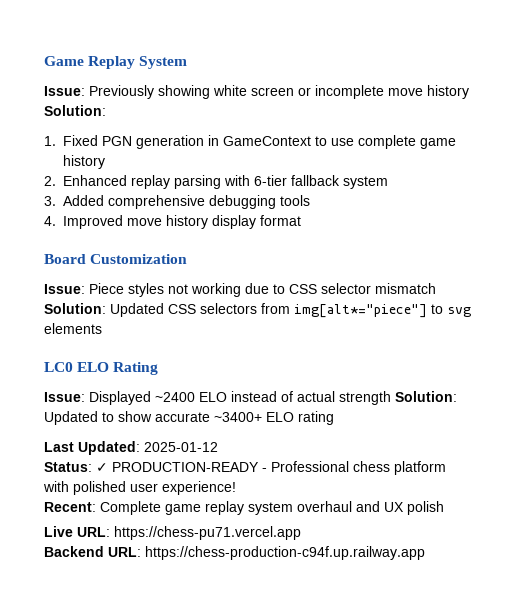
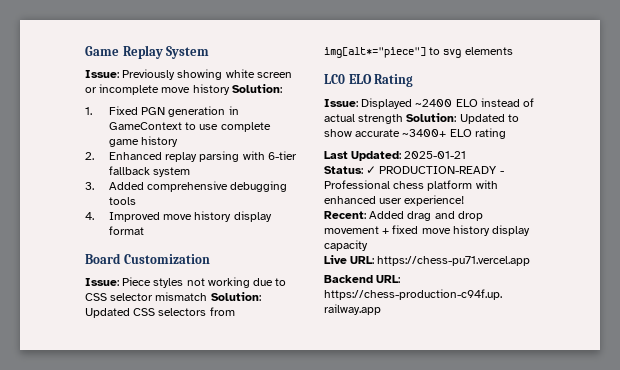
[144,442,218,452] 2025-01-12 -> [404,151,467,159] 2025-01-21
[73,481,126,495] polished -> [324,196,376,204] enhanced
[100,501,444,515] Complete game replay system overhaul and UX polish -> [369,211,483,221] [324,225,531,236] [324,240,368,251] Added drag and drop movement + fixed move history display capacity

